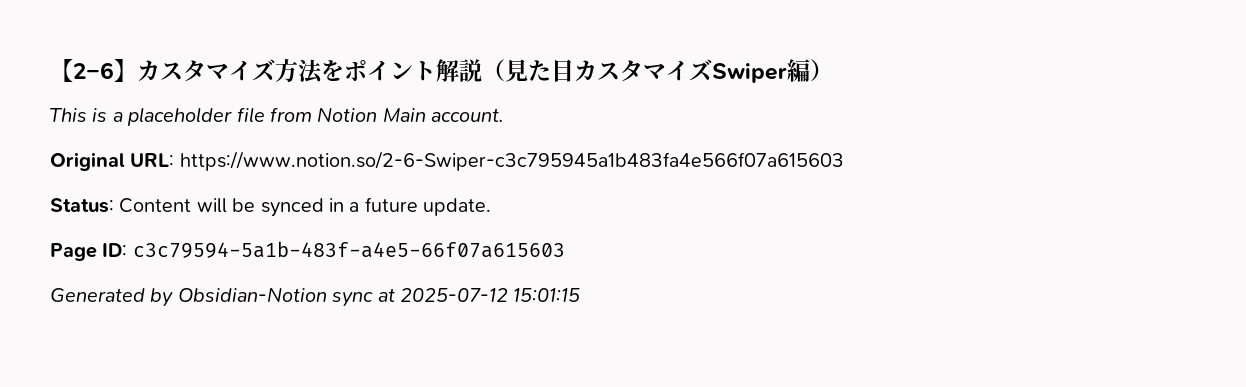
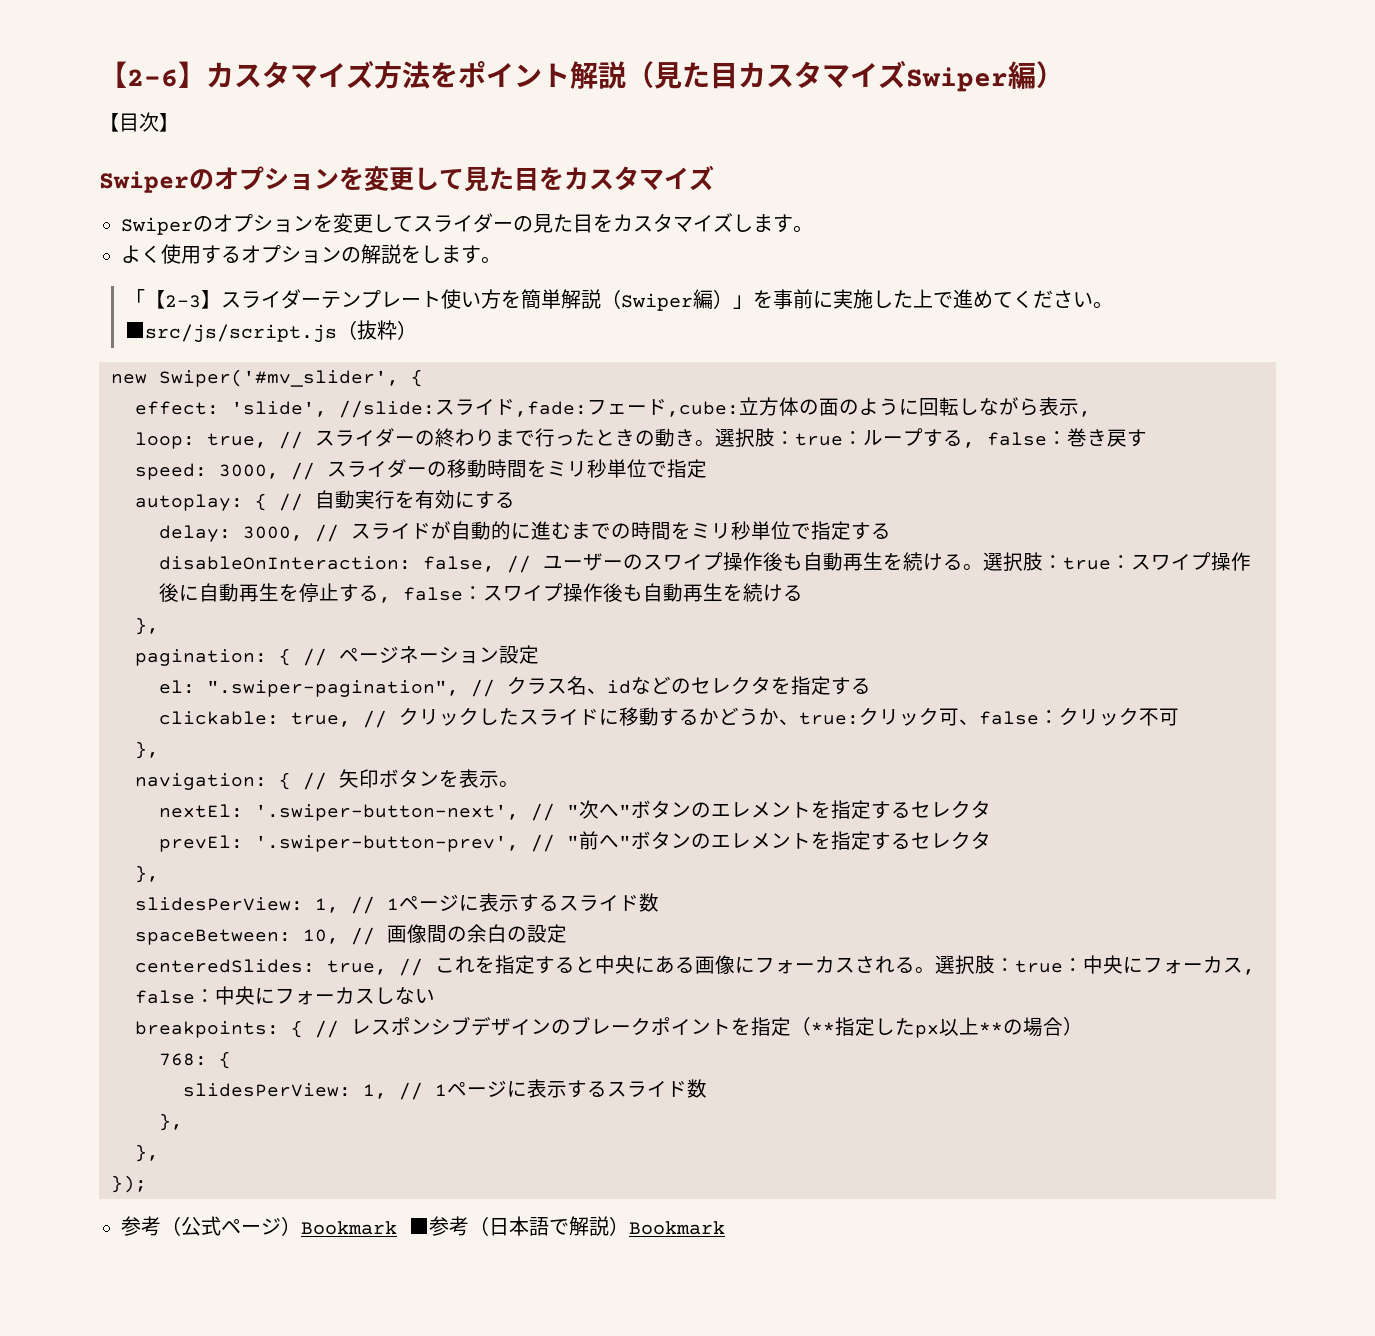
[50,107,505,126] [50,151,844,171] [50,197,492,217] [50,241,565,261] [50,287,581,307] This is a placeholder file from Notion Main account. // Original URL: https://www.notion.so/2-6-Swiper-c3c795945a1b483fa4e566f07a615603 // Status: Content will be synced in a future update. // Page ID: c3c79594-5a1b-483f-a4e5-66f07a615603 // Generated by Obsidian-Notion sync at 2025-07-12 15:01:15 -> [99,112,179,132] [99,165,714,193] [121,213,813,235] [121,244,501,264] [124,289,1113,311] [124,320,417,343] [111,369,423,387] [135,397,1091,418] [135,428,1147,449] [135,459,707,480] [135,490,515,511] [159,521,891,542] [159,552,1251,573] [159,583,803,603] [135,617,159,635] [135,645,539,666] [159,676,871,697] [159,707,1179,728] [135,741,159,759] [135,769,519,790] [159,800,991,821] [159,831,991,852] [135,865,159,883] [135,893,659,914] [135,924,567,945] [135,955,1255,976] [135,986,435,1005] [135,1016,1083,1038] [159,1051,231,1069] [183,1079,707,1100] [159,1113,183,1131] [135,1144,159,1162] [111,1175,147,1193] [121,1216,725,1236] 【目次】 // Swiperのオプションを変更して見た目をカスタマイズ // Swiperのオプションを変更してスライダーの見た目をカスタマイズします。 // よく使用するオプションの解説をします。 // 「【2−3】スライダーテンプレート使い方を簡単解説（Swiper編）」を事前に実施した上で進めてください。■src/js/script.js（抜粋） // new Swiper('#mv_slider', { // effect: 'slide', //slide:スライド,fade:フェード,cube:立方体の面のように回転しながら表示, // loop: true, // スライダーの終わりまで行ったときの動き。選択肢：true：ループする, false：巻き戻す // speed: 3000, // スライダーの移動時間をミリ秒単位で指定 // autoplay: { // 自動実行を有効にする // delay: 3000, // スライドが自動的に進むまでの時間をミリ秒単位で指定する // disableOnInteraction: false, // ユーザーのスワイプ操作後も自動再生を続ける。選択肢：true：スワイプ操作後に自動再生を停止する, false：スワイプ操作後も自動再生を続ける // }, // pagination: { // ページネーション設定 // el: ".swiper-pagination", // クラス名、idなどのセレクタを指定する // clickable: true, // クリックしたスライドに移動するかどうか、true:クリック可、false：クリック不可 // }, // navigation: { // 矢印ボタンを表示。 // nextEl: '.swiper-button-next', // "次へ"ボタンのエレメントを指定するセレクタ // prevEl: '.swiper-button-prev', // "前へ"ボタンのエレメントを指定するセレクタ // }, // slidesPerView: 1, // 1ページに表示するスライド数 // spaceBetween: 10, // 画像間の余白の設定 // centeredSlides: true, // これを指定すると中央にある画像にフォーカスされる。選択肢：true：中央にフォーカス, false：中央にフォーカスしない // breakpoints: { // レスポンシブデザインのブレークポイントを指定（**指定したpx以上**の場合） // 768: { // slidesPerView: 1, // 1ページに表示するスライド数 // }, // }, // }); // 参考（公式ページ）Bookmark ■参考（日本語で解説）Bookmark

